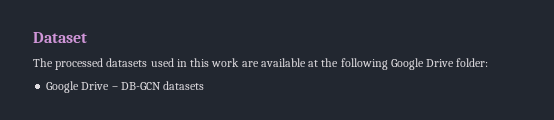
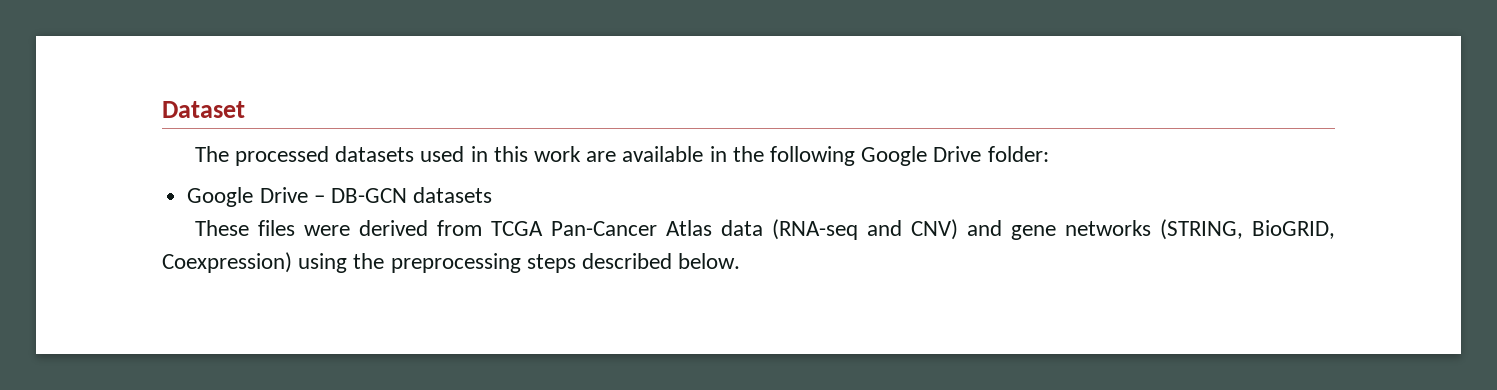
[308,60,319,67] at -> [709,146,727,162] in
(205, 85) none -> [194,219,1335,240] [162,252,741,273] // These files were derived from TCGA Pan-Cancer Atlas data (RNA-seq and CNV) and gene networks (STRING, BioGRID, Coexpression) using the preprocessing steps described below.

